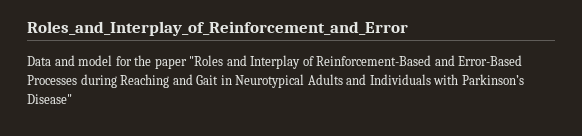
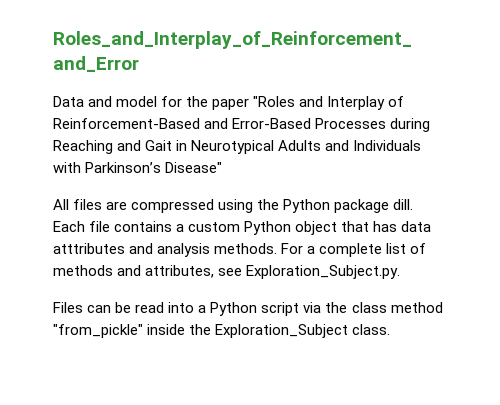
(72, 99) none -> [53,199,414,213] [53,221,432,235] [53,243,427,257] [53,265,401,279] [53,302,443,316] [53,324,391,338] // All files are compressed using the Python package dill. Each file contains a custom Python object that has data atttributes and analysis methods. For a complete list of methods and attributes, see Exploration_Subject.py. // Files can be read into a Python script via the class method "from_pickle" inside the Exploration_Subject class.

